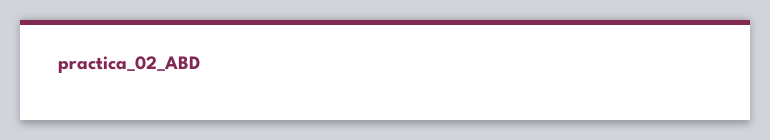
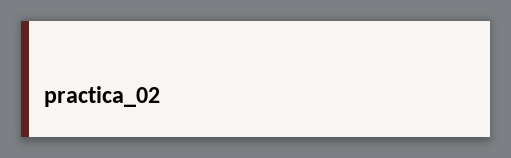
[58,56,200,73] practica_02_ABD -> [44,86,160,107] practica_02

